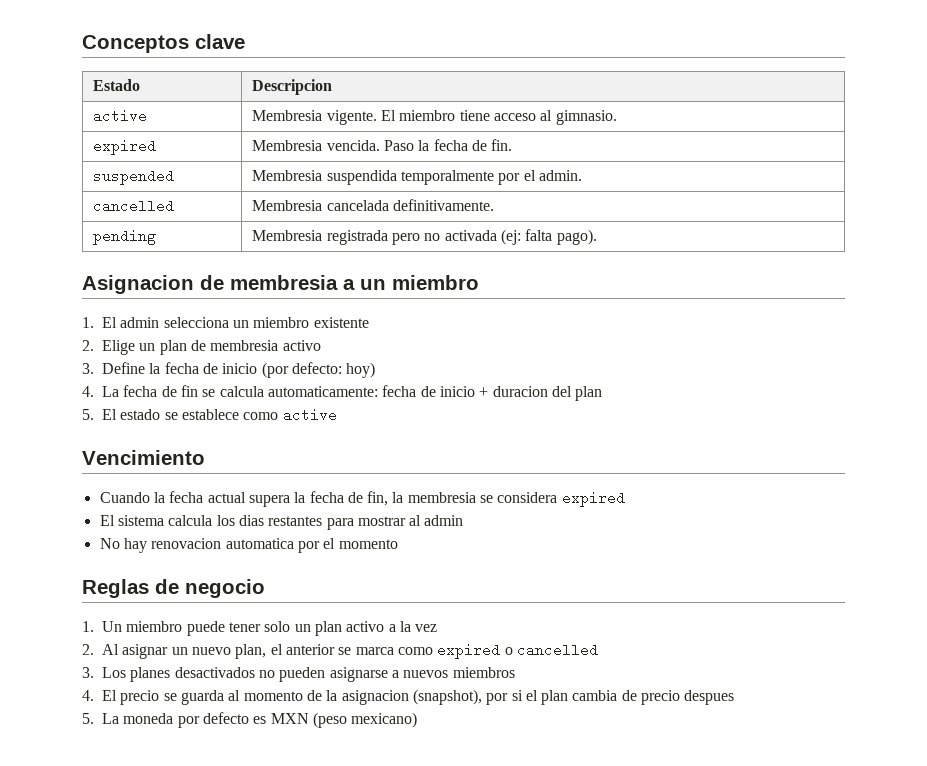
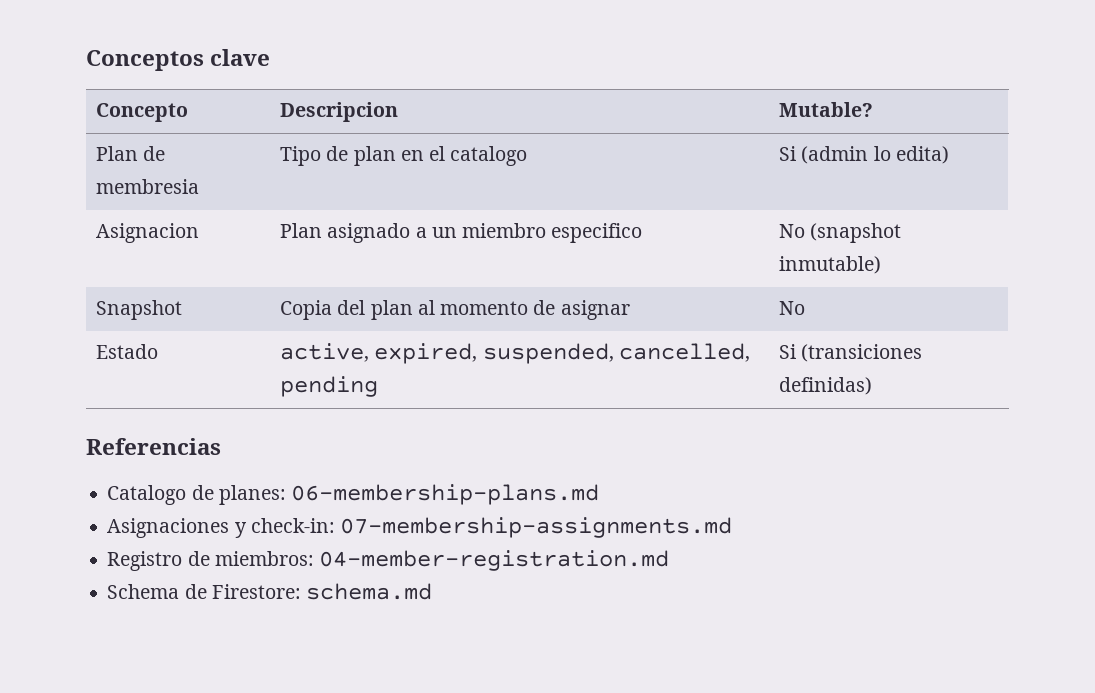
[93,79,141,91] Estado -> [96,103,189,122] Concepto
[93,109,148,123] [252,110,617,125] [93,139,157,155] [252,139,513,151] [93,169,175,185] [252,170,583,185] [93,199,175,213] [252,199,495,211] [93,229,157,245] [252,229,597,245] [82,275,479,294] [82,317,369,328] [82,340,321,355] [82,362,376,378] [82,385,603,401] [82,408,337,422] [82,450,205,465] [99,491,625,507] [99,515,464,530] [99,538,398,553] [82,579,265,598] [82,621,438,636] [82,643,598,659] [82,667,515,682] [82,689,735,705] [82,712,418,728] // active | Membresia vigente. El miembro tiene acceso al gimnasio. // expired | Membresia vencida. Paso la fecha de fin. // suspended | Membresia suspendida temporalmente por el admin. // cancelled | Membresia cancelada definitivamente. // pending | Membresia registrada pero no activada (ej: falta pago). // Asignacion de membresia a un miembro // 1. El admin selecciona un miembro existente // 2. Elige un plan de membresia activo // 3. Define la fecha de inicio (por defecto: hoy) // 4. La fecha de fin se calcula automaticamente: fecha de inicio + duracion del plan // 5. El estado se establece como active // Vencimiento // Cuando la fecha actual supera la fecha de fin, la membresia se considera expired // El sistema calcula los dias restantes para mostrar al admin // No hay renovacion automatica por el momento // Reglas de negocio // 1. Un miembro puede tener solo un plan activo a la vez // 2. Al asignar un nuevo plan, el anterior se marca como expired o cancelled // 3. Los planes desactivados no pueden asignarse a nuevos miembros // 4. El precio se guarda al momento de la asignacion (snapshot), por si el plan cambia de precio despues // 5. La moneda por defecto es MXN (peso mexicano) -> [779,102,874,117] [96,146,166,161] [96,179,200,194] [280,146,528,166] [779,146,949,164] [96,223,200,243] [280,223,643,243] [779,223,902,243] [779,256,882,274] [96,300,183,320] [280,300,630,320] [779,301,806,315] [96,344,159,359] [280,343,750,364] [280,376,379,397] [779,344,923,362] [779,377,873,395] [86,438,221,455] [107,484,600,505] [107,517,733,538] [107,550,670,571] [107,583,433,600] | Mutable? // Plan de membresia | Tipo de plan en el catalogo | Si (admin lo edita) // Asignacion | Plan asignado a un miembro especifico | No (snapshot inmutable) // Snapshot | Copia del plan al momento de asignar | No // Estado | active, expired, suspended, cancelled, pending | Si (transiciones definidas) // Referencias // Catalogo de planes: 06-membership-plans.md // Asignaciones y check-in: 07-membership-assignments.md // Registro de miembros: 04-member-registration.md // Schema de Firestore: schema.md

